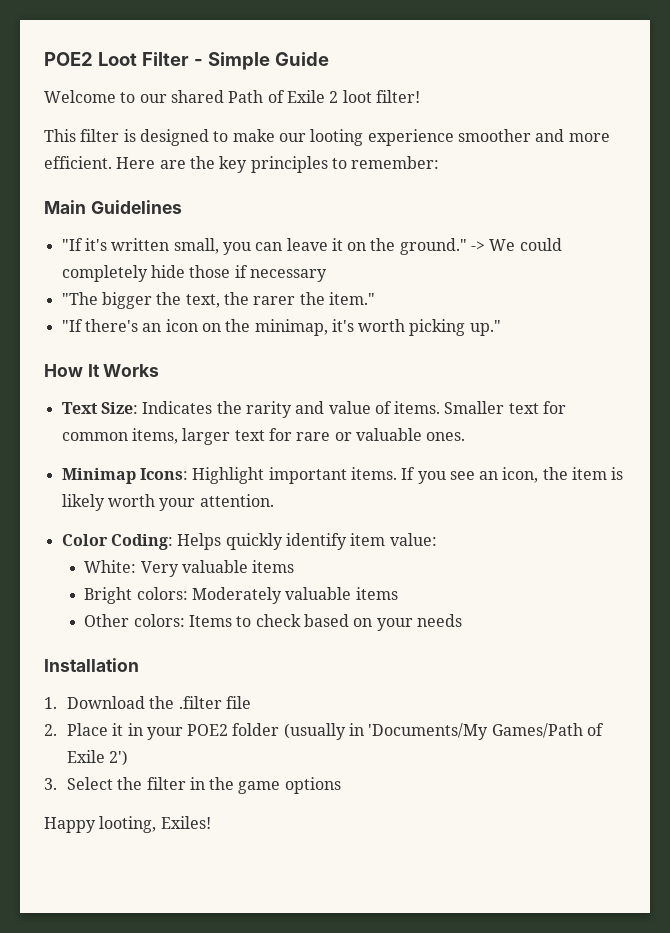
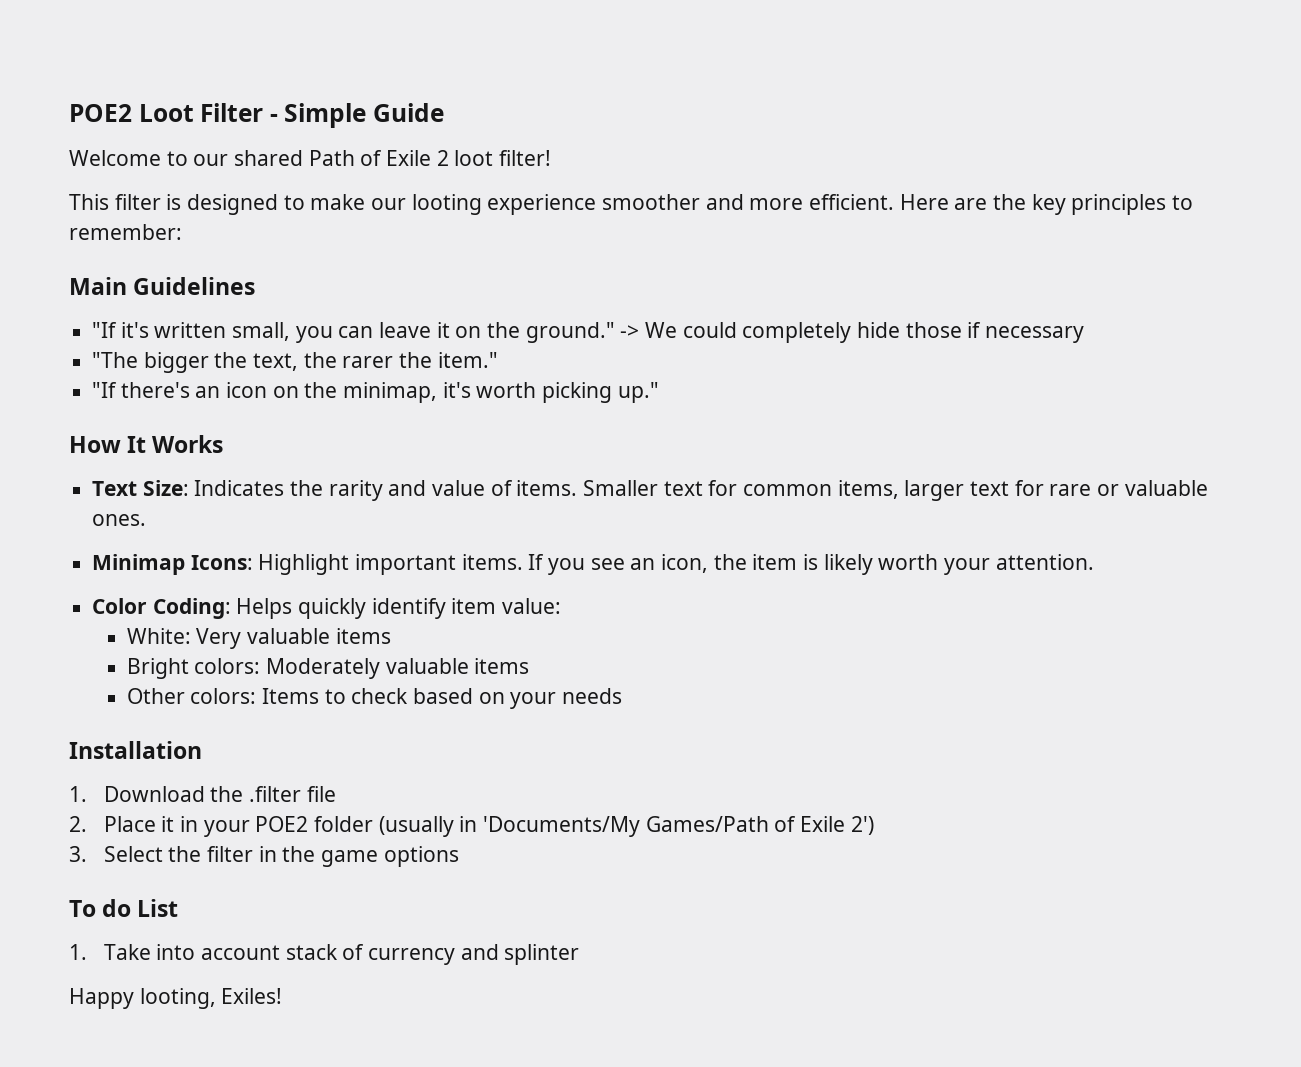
(341, 785) none -> [69,899,179,917] [69,944,580,965] // To do List // 1. Take into account stack of currency and splinter

